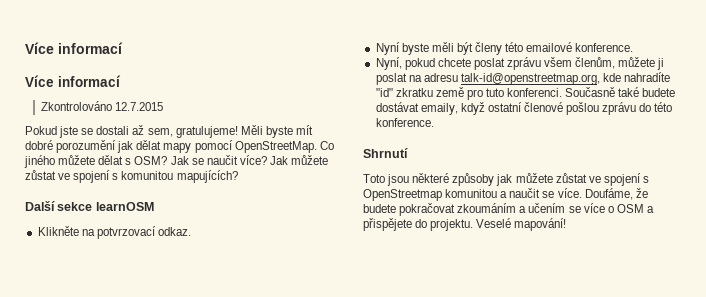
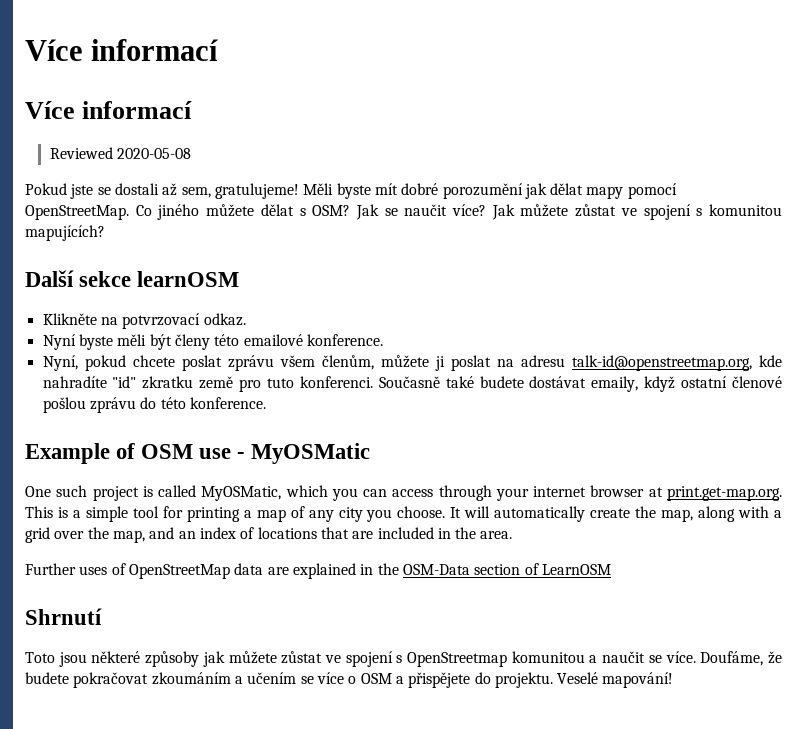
[40,101,163,111] Zkontrolováno 12.7.2015 -> [49,147,191,159] Reviewed 2020-05-08
(434, 122) none -> [25,443,371,464] [25,485,782,501] [25,506,783,522] [25,527,513,543] [25,563,611,579] // Example of OSM use - MyOSMatic // One such project is called MyOSMatic, which you can access through your internet browser at print.get-map.org. This is a simple tool for printing a map of any city you choose. It will automatically create the map, along with a grid over the map, and an index of locations that are included in the area. // Further uses of OpenStreetMap data are explained in the OSM-Data section of LearnOSM

